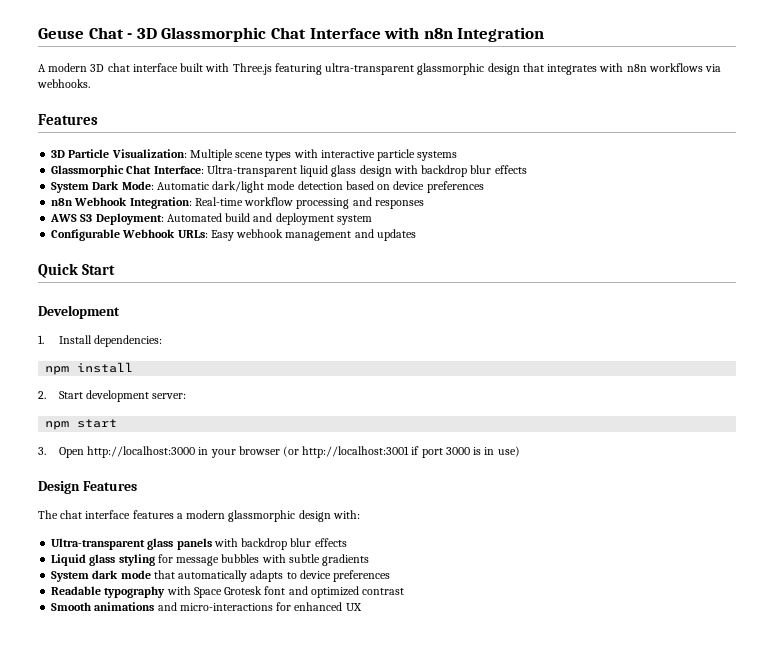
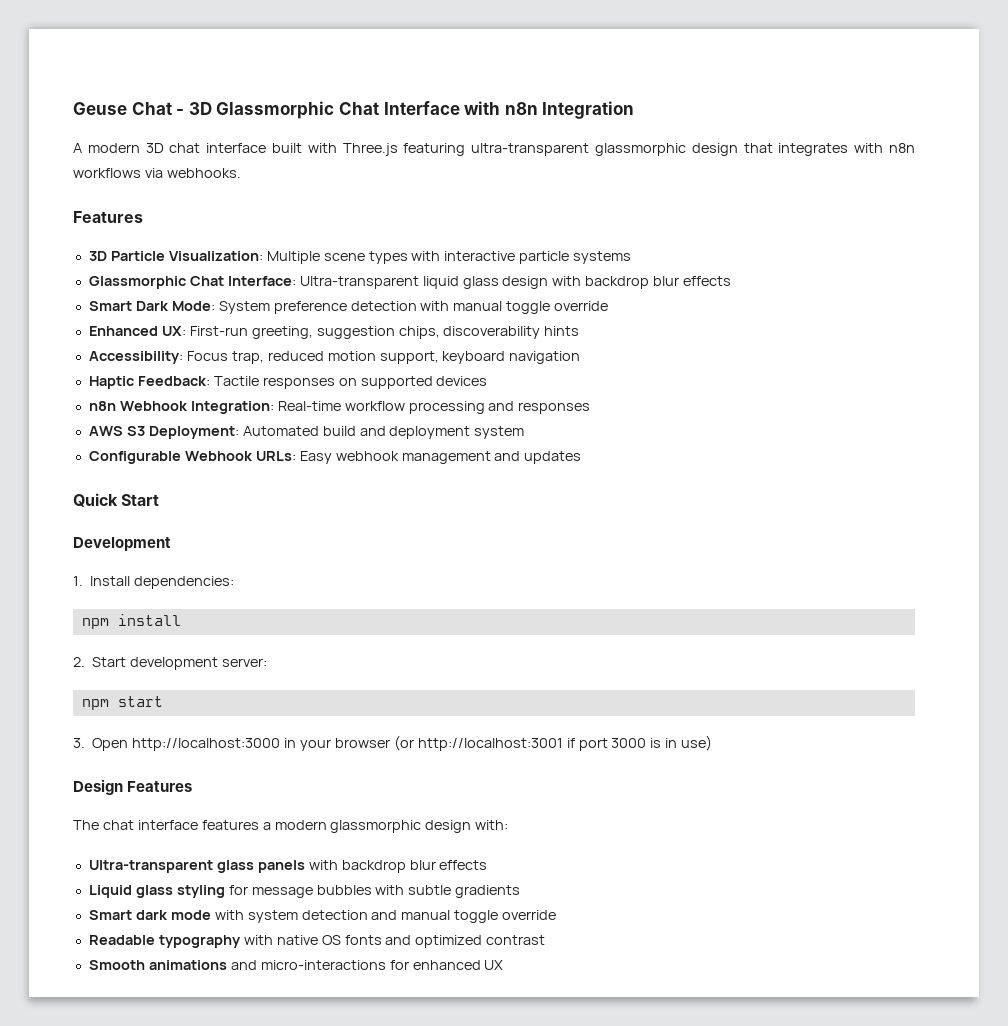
[51,182,90,193] System -> [88,301,132,311] Smart
[156,181,484,193] Automatic dark/light mode detection based on device preferences -> [218,301,609,314] [88,326,580,339] [88,351,581,364] [88,376,488,389] System preference detection with manual toggle override // Enhanced UX: First-run greeting, suggestion chips, discoverability hints // Accessibility: Focus trap, reduced motion support, keyboard navigation // Haptic Feedback: Tactile responses on supported devices
[51,571,90,582] System -> [88,910,132,920] Smart
[153,570,391,582] that automatically adapts to device preferences -> [214,910,557,923] with system detection and manual toggle override
[193,586,286,598] Space Grotesk font -> [276,935,382,945] native OS fonts

